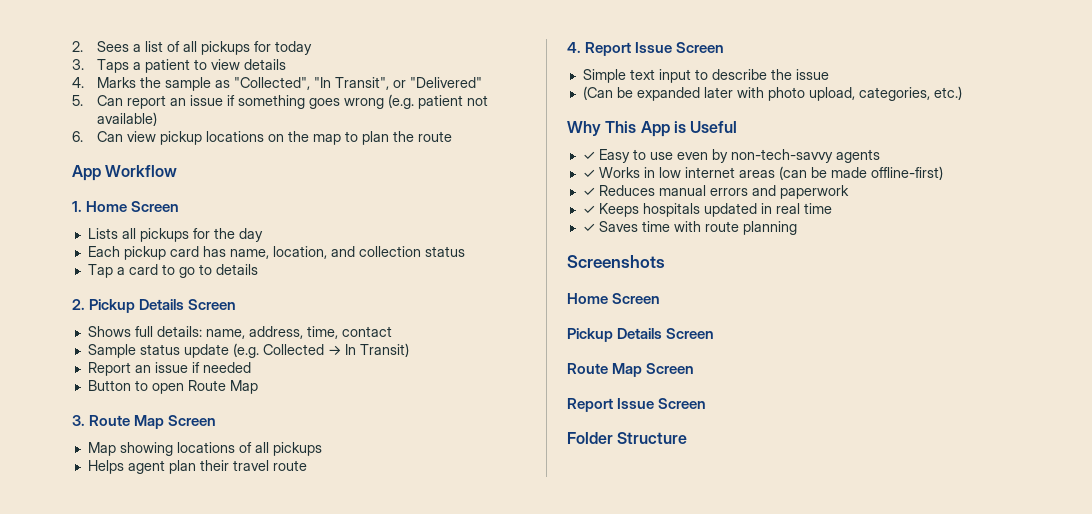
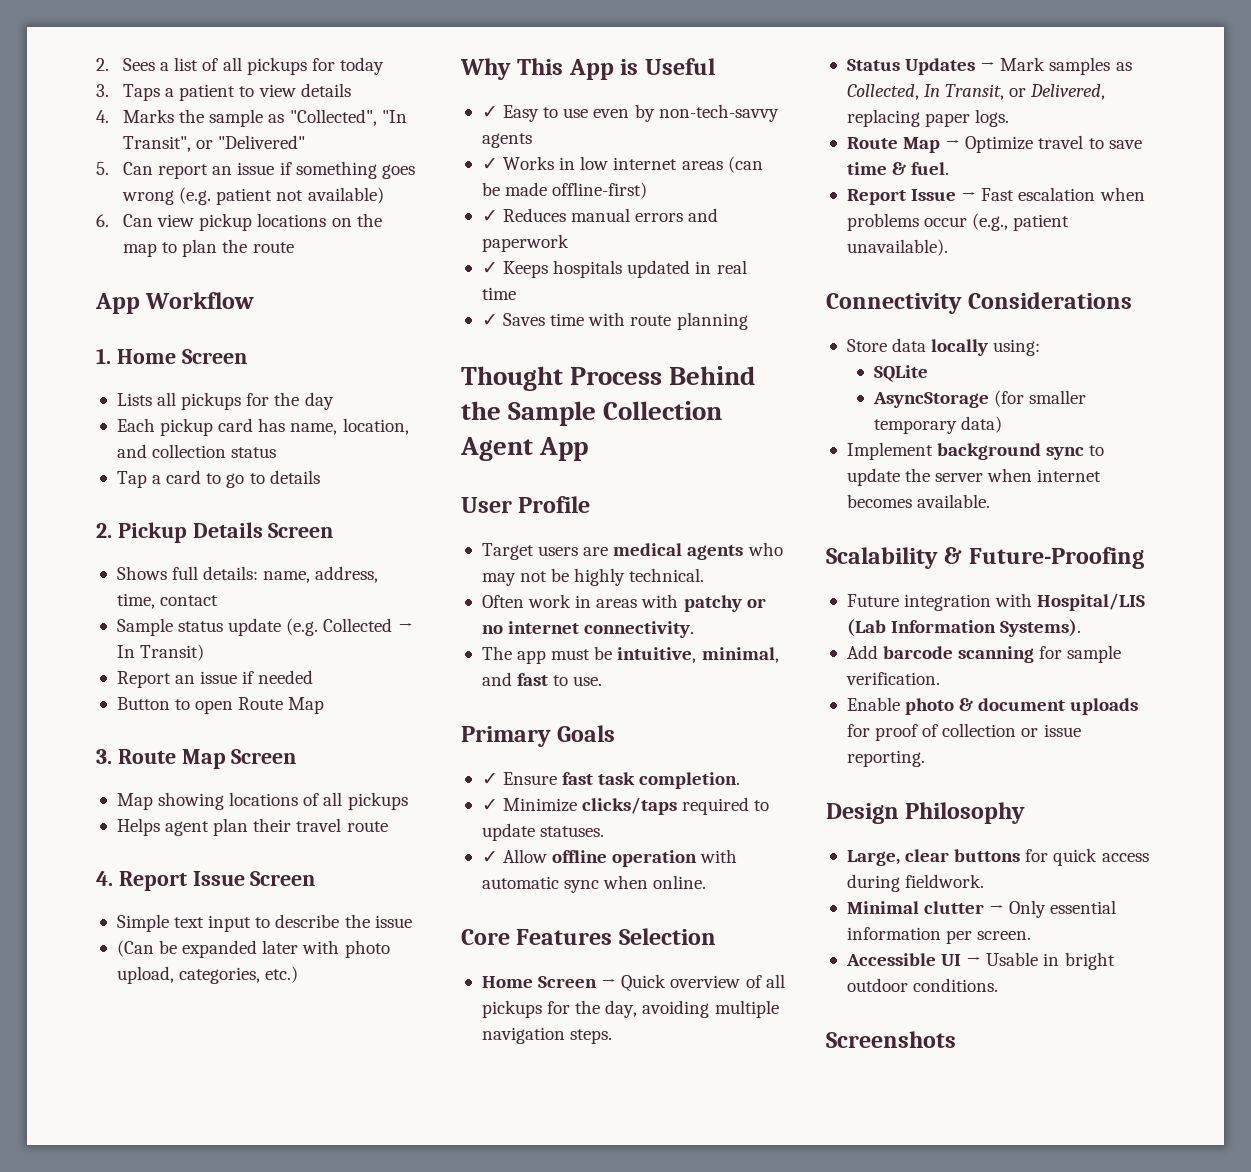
[567,255,665,268] [567,293,661,304] [567,328,715,342] [567,363,695,377] [567,398,707,412] [567,432,688,444] Screenshots // Home Screen // Pickup Details Screen // Route Map Screen // Report Issue Screen // Folder Structure -> [461,366,756,391] [461,401,723,426] [460,437,589,461] [461,496,591,513] [481,542,783,560] [481,568,705,586] [481,594,766,612] [481,621,695,638] [481,646,779,664] [481,672,603,686] [461,725,616,747] [481,772,741,789] [481,797,770,815] [481,823,605,841] [481,849,738,867] [481,875,707,893] [461,928,716,945] [481,974,785,992] [481,1000,779,1018] [481,1027,613,1044] [846,57,1132,75] [846,84,1106,100] [846,109,1010,127] [846,135,1142,153] [846,162,950,175] [846,187,1145,205] [846,213,1070,231] [846,239,948,256] [826,292,1133,314] [846,338,1041,356] [874,365,929,382] [873,390,1087,408] [874,416,1003,434] [846,442,1105,460] [846,468,1102,486] [846,494,991,508] [826,547,1144,569] [846,593,1146,611] [846,619,1082,637] [846,645,1122,663] [845,672,940,685] [846,697,1139,715] [846,723,1081,741] [846,750,925,767] [826,802,1026,824] [846,848,1149,866] [846,874,985,892] [846,900,1117,918] [846,927,1032,944] [845,952,1115,970] [846,978,999,992] [826,1031,956,1048] Thought Process Behind the Sample Collection Agent App // User Profile // Target users are medical agents who may not be highly technical. // Often work in areas with patchy or no internet connectivity. // The app must be intuitive, minimal, and fast to use. // Primary Goals // ✓ Ensure fast task completion. // ✓ Minimize clicks/taps required to update statuses. // ✓ Allow offline operation with automatic sync when online. // Core Features Selection // Home Screen → Quick overview of all pickups for the day, avoiding multiple navigation steps. // Status Updates → Mark samples as Collected, In Transit, or Delivered, replacing paper logs. // Route Map → Optimize travel to save time & fuel. // Report Issue → Fast escalation when problems occur (e.g., patient unavailable). // Connectivity Considerations // Store data locally using: // SQLite // AsyncStorage (for smaller temporary data) // Implement background sync to update the server when internet becomes available. // Scalability & Future-Proofing // Future integration with Hospital/LIS (Lab Information Systems). // Add barcode scanning for sample verification. // Enable photo & document uploads for proof of collection or issue reporting. // Design Philosophy // Large, clear buttons for quick access during fieldwork. // Minimal clutter → Only essential information per screen. // Accessible UI → Usable in bright outdoor conditions. // Screenshots

